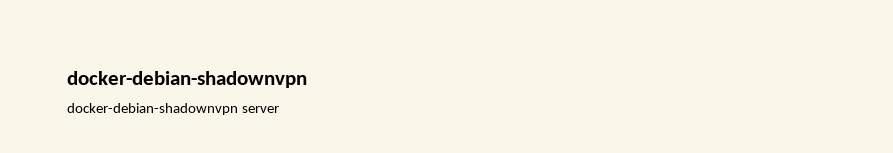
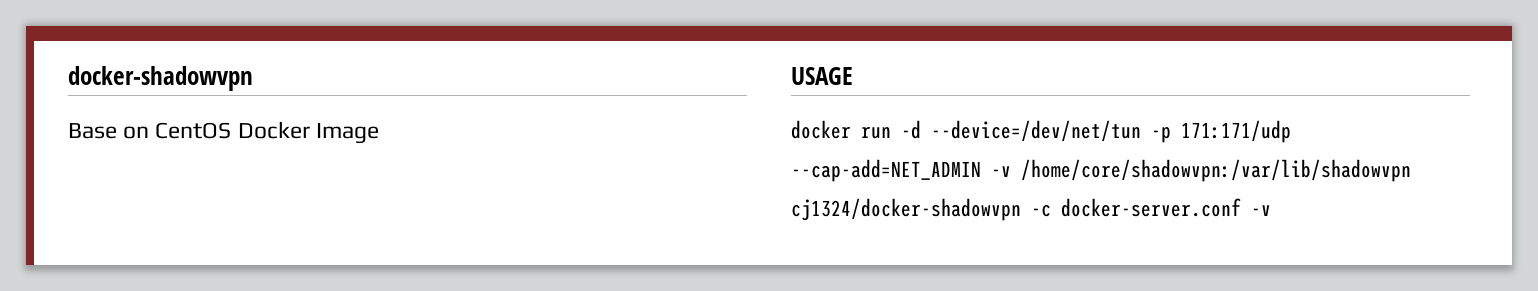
[67,71,307,88] [67,103,279,115] docker-debian-shadownvpn // docker-debian-shadownvpn server -> [68,66,253,91] [68,121,379,144] [791,67,853,85] [791,120,1291,143] [791,159,1411,182] [791,198,1271,221] docker-shadowvpn // Base on CentOS Docker Image // USAGE // docker run -d --device=/dev/net/tun -p 171:171/udp --cap-add=NET_ADMIN -v /home/core/shadowvpn:/var/lib/shadowvpn cj1324/docker-shadowvpn -c docker-server.conf -v

